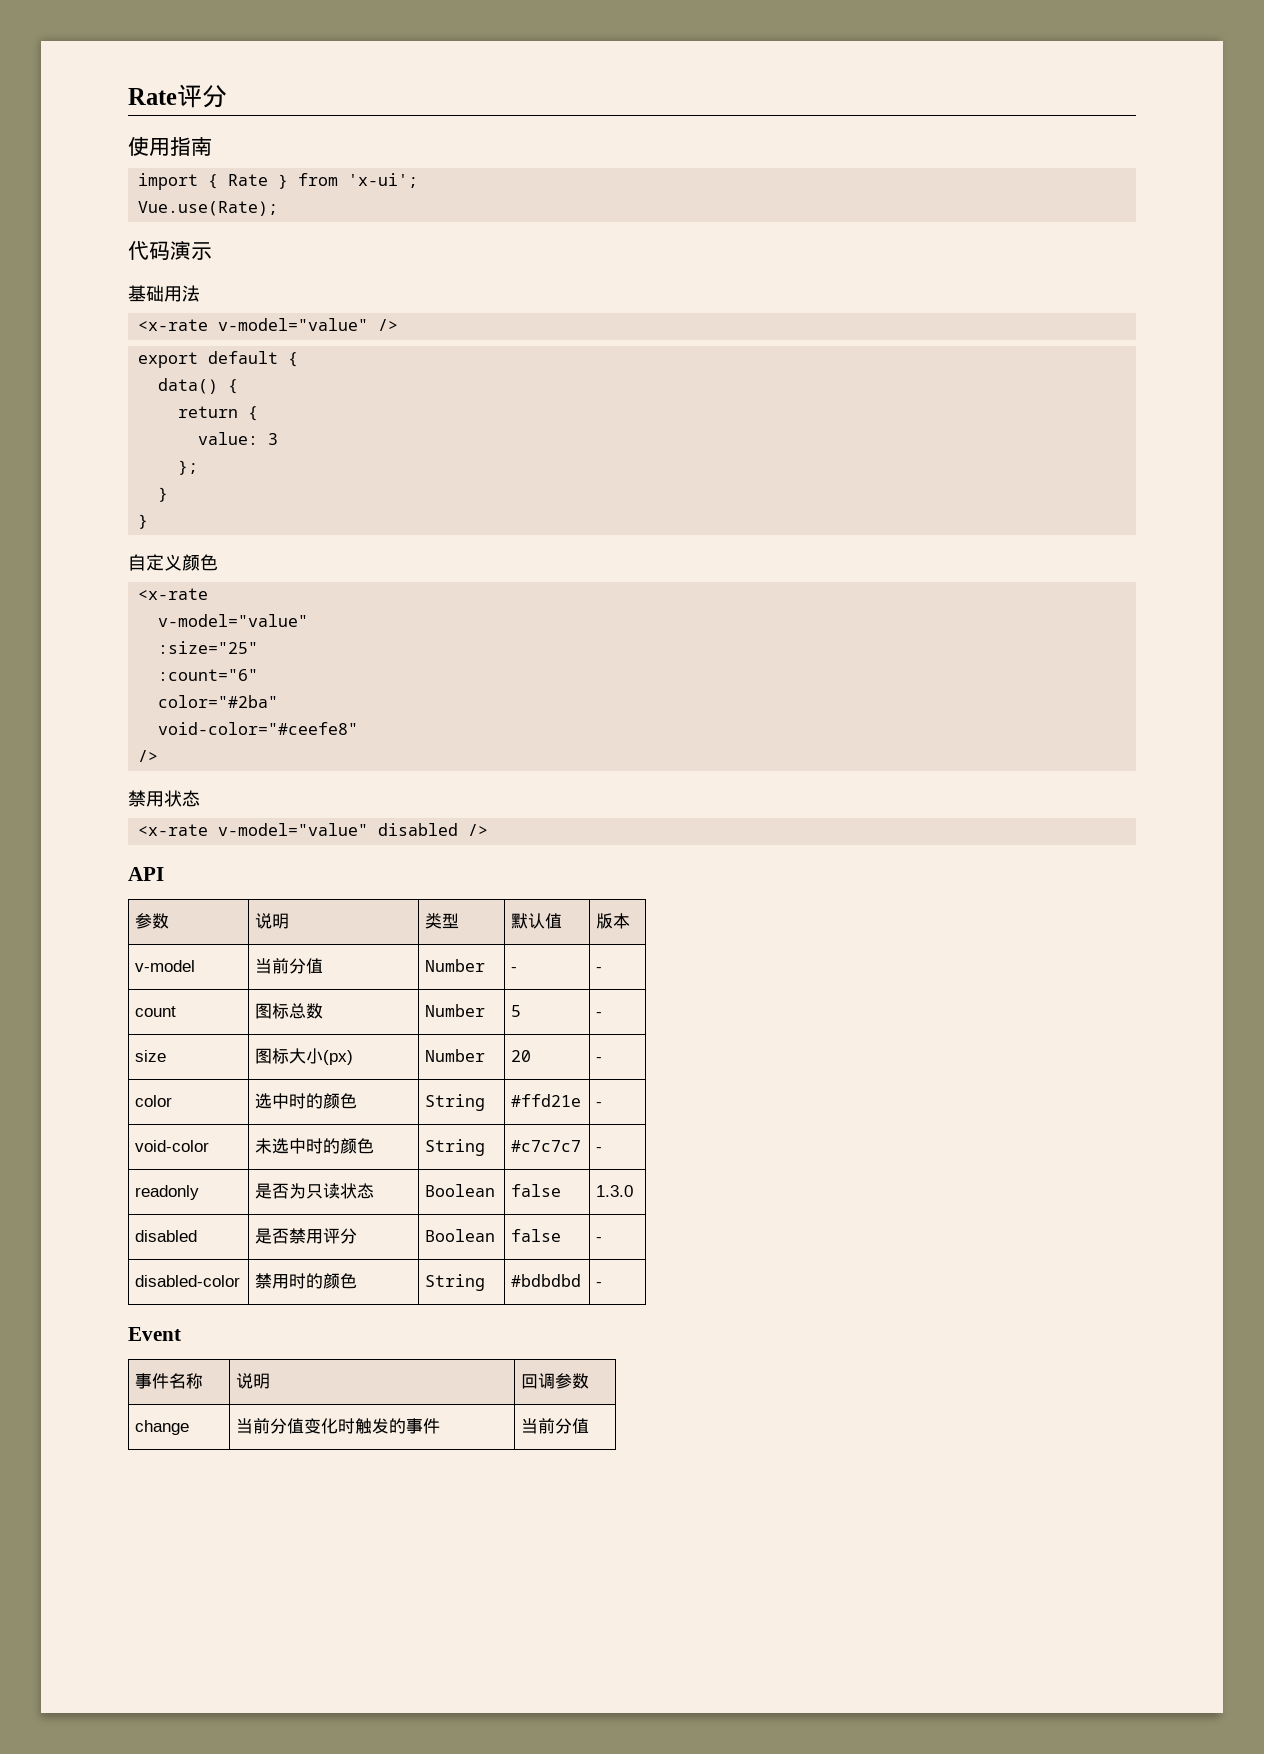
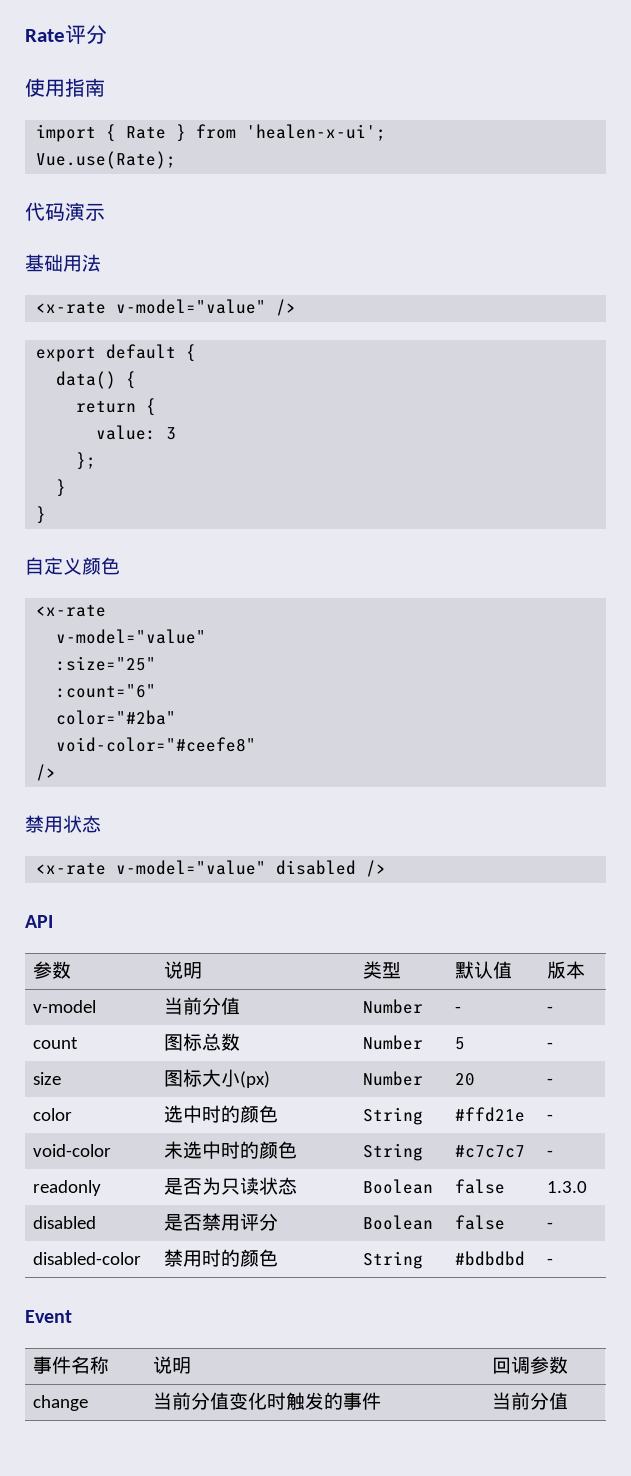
[348,173,419,188] 'x-ui'; -> [246,124,387,141] 'healen-x-ui';

